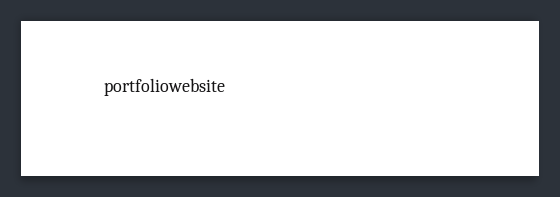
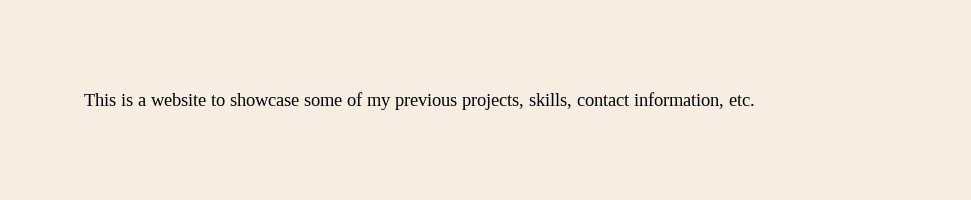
[104,78,225,96] portfoliowebsite -> [84,92,755,110] This is a website to showcase some of my previous projects, skills, contact information, etc.

